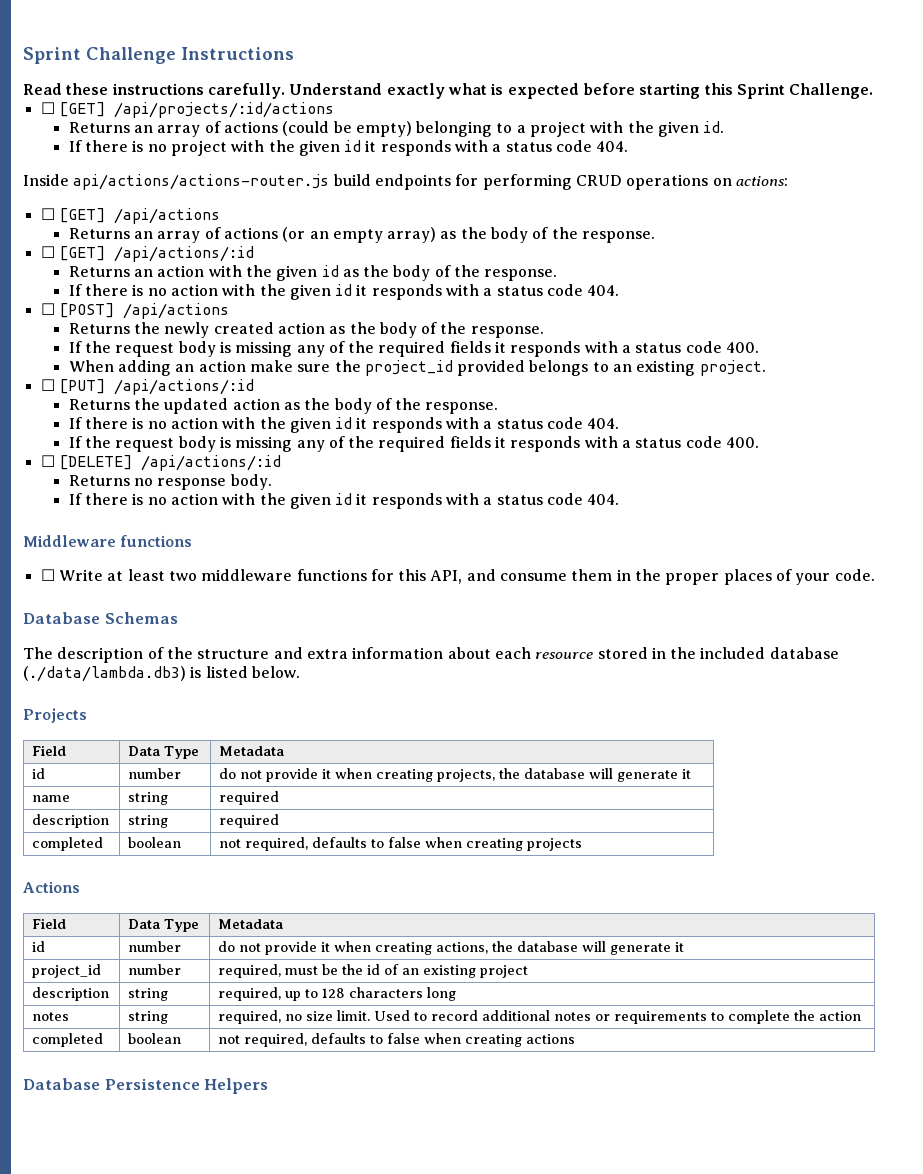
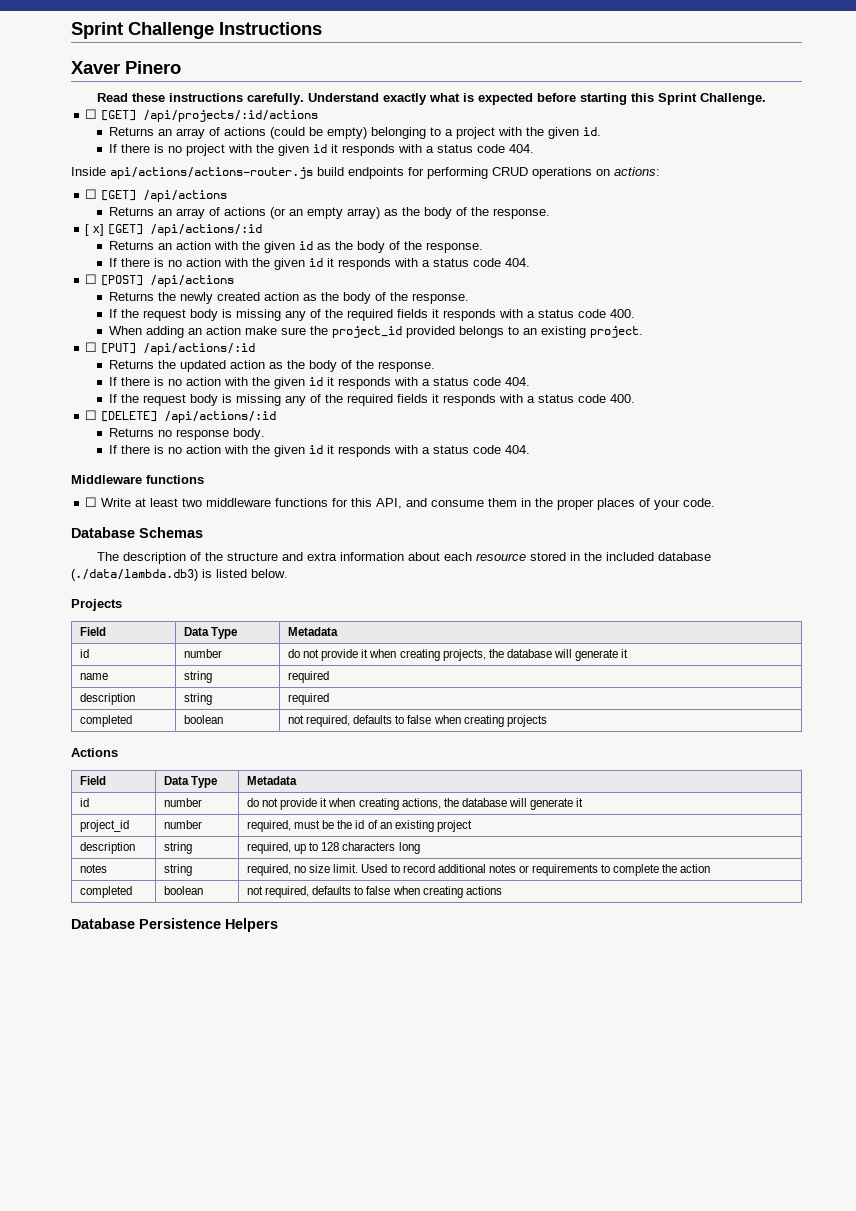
(294, 53) none -> [71,61,181,74] // Xaver Pinero
[40,246,55,258] ☐ -> [85,224,105,236] [ x]

